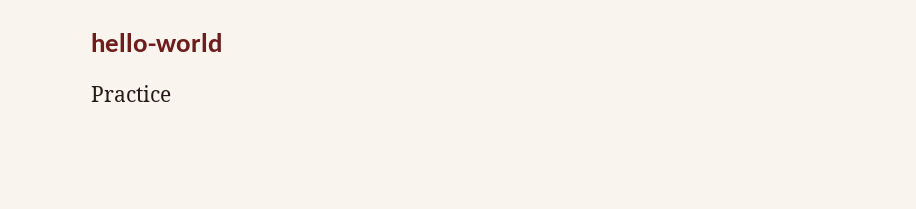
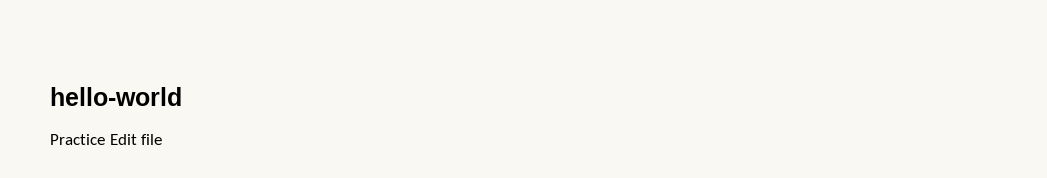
(171, 93) none -> [109,134,163,145] Edit file

